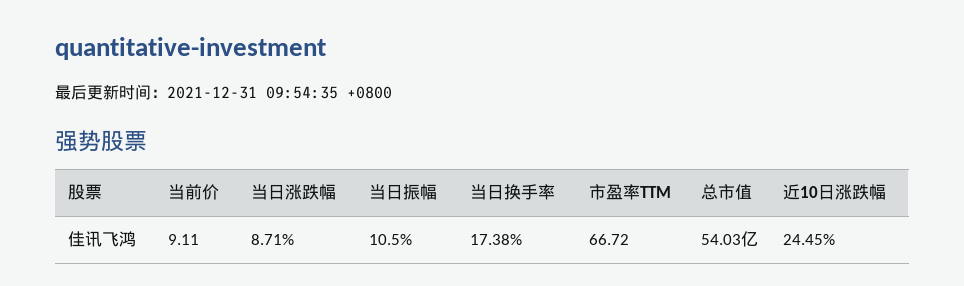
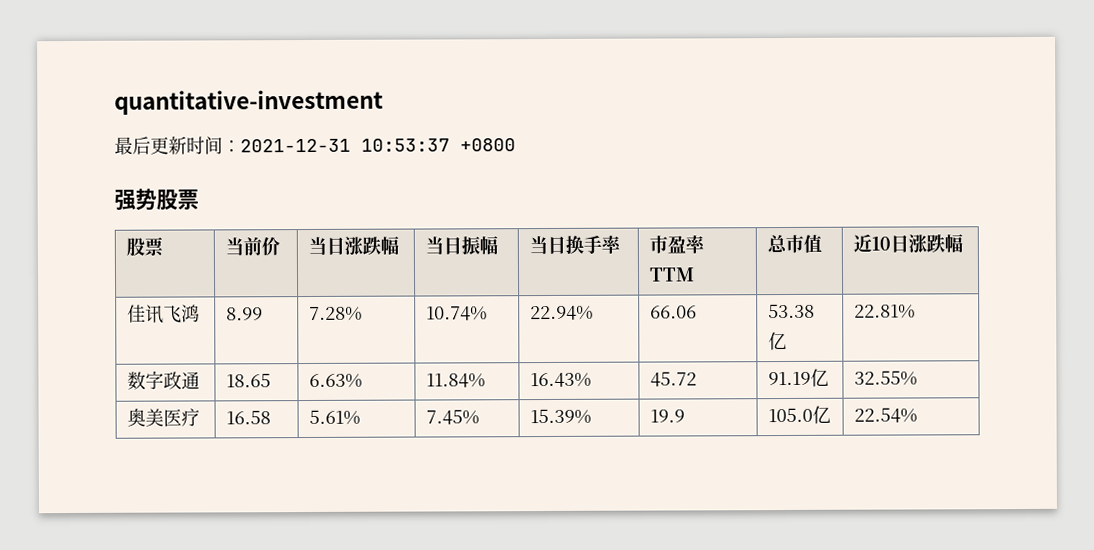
[266,86,338,99] 09:54:35 -> [361,138,450,152] 10:53:37
[167,234,199,245] [250,234,294,245] [368,234,412,245] [469,234,522,245] [588,234,629,245] [700,231,758,247] [782,234,835,245] 9.11 | 8.71% | 10.5% | 17.38% | 66.72 | 54.03亿 | 24.45% -> [226,307,264,321] [309,306,364,321] [426,306,489,321] [530,305,595,321] [650,305,698,319] [768,303,816,319] [768,331,788,351] [854,304,917,319] [127,370,201,390] [226,373,272,388] [309,373,364,388] [426,373,487,388] [530,372,593,388] [650,371,698,387] [768,368,830,387] [854,370,919,386] [127,408,201,427] [226,410,272,425] [309,409,362,425] [426,409,481,425] [530,408,593,425] [650,409,686,423] [768,405,832,424] [854,407,919,423] 8.99 | 7.28% | 10.74% | 22.94% | 66.06 | 53.38亿 | 22.81% // 数字政通 | 18.65 | 6.63% | 11.84% | 16.43% | 45.72 | 91.19亿 | 32.55% // 奥美医疗 | 16.58 | 5.61% | 7.45% | 15.39% | 19.9 | 105.0亿 | 22.54%

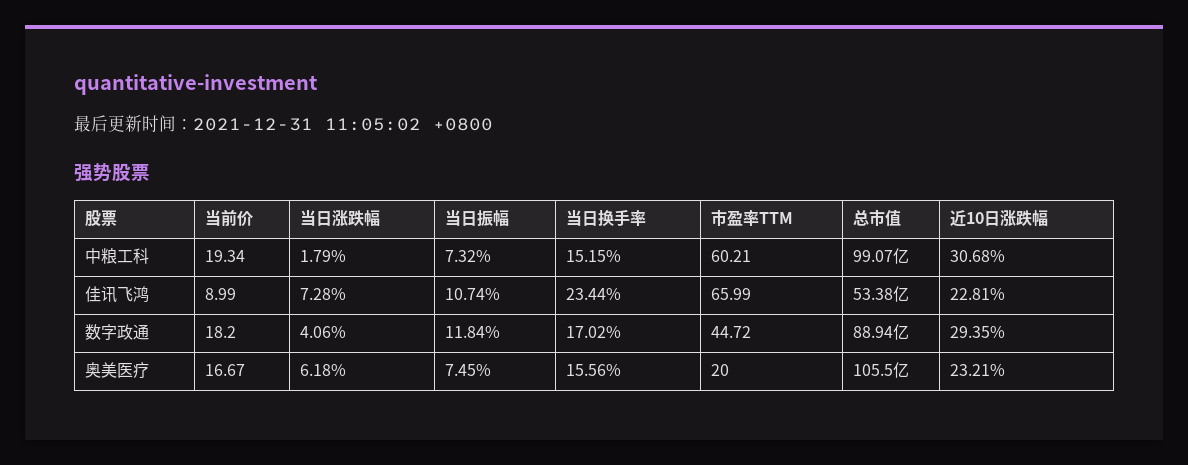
[361,138,450,152] 10:53:37 -> [325,118,421,131] 11:05:02
(964, 243) none -> [84,248,149,264] [204,250,245,262] [299,250,346,262] [444,250,491,262] [565,250,621,262] [710,250,751,262] [852,248,909,264] [949,250,1005,262] // 中粮工科 | 19.34 | 1.79% | 7.32% | 15.15% | 60.21 | 99.07亿 | 30.68%
[530,305,595,321] [650,305,698,319] 22.94% | 66.06 -> [565,288,621,300] [710,288,751,300] 23.44% | 65.99
[226,373,272,388] [309,373,364,388] 18.65 | 6.63% -> [204,326,236,338] [299,326,346,338] 18.2 | 4.06%
[530,372,593,388] [650,371,698,387] [768,368,830,387] [854,370,919,386] 16.43% | 45.72 | 91.19亿 | 32.55% -> [565,326,621,338] [710,326,751,338] [852,324,909,340] [949,326,1005,338] 17.02% | 44.72 | 88.94亿 | 29.35%
[226,410,272,425] [309,409,362,425] 16.58 | 5.61% -> [204,364,245,376] [299,364,346,376] 16.67 | 6.18%
[530,408,593,425] [650,409,686,423] [768,405,832,424] [854,407,919,423] 15.39% | 19.9 | 105.0亿 | 22.54% -> [565,364,621,376] [710,364,729,376] [852,362,909,378] [949,364,1005,376] 15.56% | 20 | 105.5亿 | 23.21%

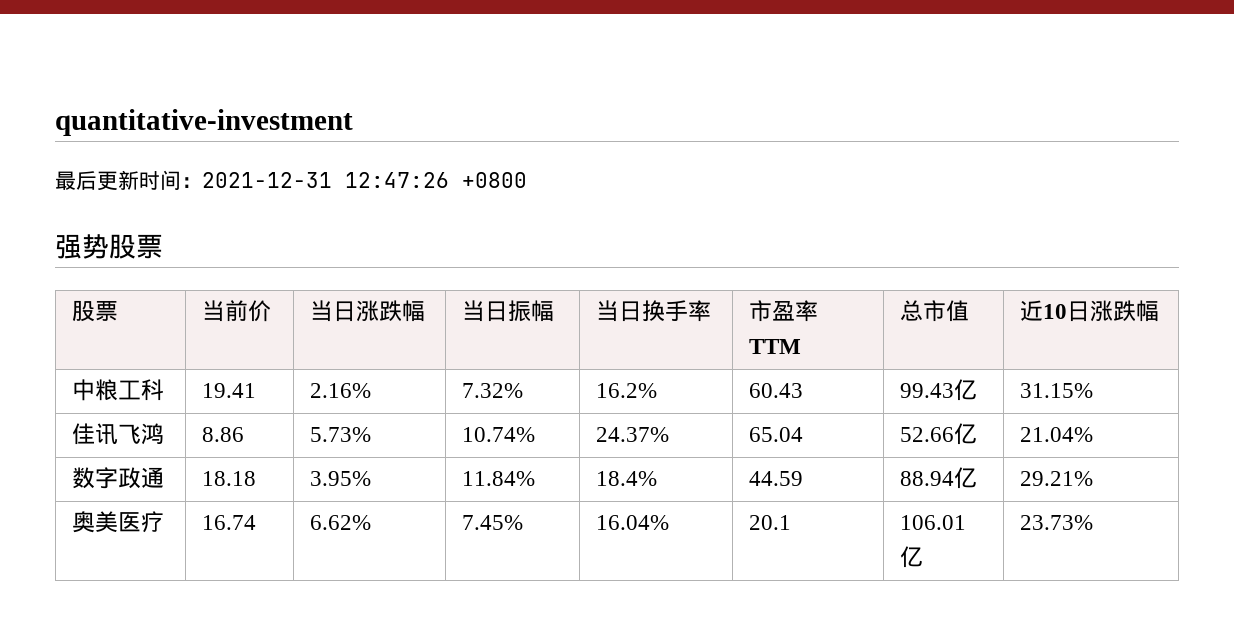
[325,118,421,131] 11:05:02 -> [345,172,449,188] 12:47:26
[204,250,245,262] [299,250,346,262] 19.34 | 1.79% -> [201,383,256,398] [309,383,371,398] 19.41 | 2.16%
[565,250,621,262] [710,250,751,262] [852,248,909,264] [949,250,1005,262] 15.15% | 60.21 | 99.07亿 | 30.68% -> [595,383,657,398] [748,383,803,398] [899,379,977,401] [1019,383,1093,398] 16.2% | 60.43 | 99.43亿 | 31.15%
[204,288,236,300] [299,288,346,300] 8.99 | 7.28% -> [201,427,244,442] [309,427,371,442] 8.86 | 5.73%
[565,288,621,300] [710,288,751,300] [852,286,909,302] [949,288,1005,300] 23.44% | 65.99 | 53.38亿 | 22.81% -> [595,427,669,442] [748,427,803,442] [899,423,977,445] [1019,427,1093,442] 24.37% | 65.04 | 52.66亿 | 21.04%
[204,326,236,338] [299,326,346,338] 18.2 | 4.06% -> [201,471,256,486] [309,471,371,486] 18.18 | 3.95%
[565,326,621,338] [710,326,751,338] 17.02% | 44.72 -> [595,471,657,486] [748,471,803,486] 18.4% | 44.59
[949,326,1005,338] 29.35% -> [1019,471,1093,486] 29.21%
[204,364,245,376] [299,364,346,376] 16.67 | 6.18% -> [201,515,256,530] [309,515,371,530] 16.74 | 6.62%
[565,364,621,376] [710,364,729,376] [852,362,909,378] [949,364,1005,376] 15.56% | 20 | 105.5亿 | 23.21% -> [595,515,669,530] [748,515,791,530] [899,515,966,530] [899,546,923,568] [1019,515,1093,530] 16.04% | 20.1 | 106.01亿 | 23.73%

